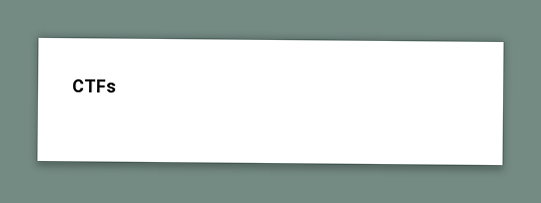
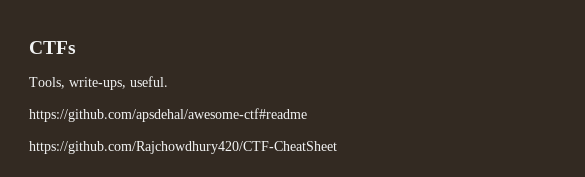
(117, 86) none -> [29,76,168,90] [29,108,307,122] [29,141,337,154] // Tools, write-ups, useful. // https://github.com/apsdehal/awesome-ctf#readme // https://github.com/Rajchowdhury420/CTF-CheatSheet

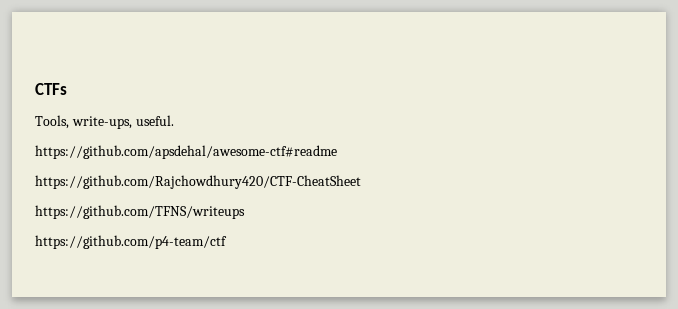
(337, 147) none -> [35,205,245,219] [35,235,227,249] // https://github.com/TFNS/writeups // https://github.com/p4-team/ctf

